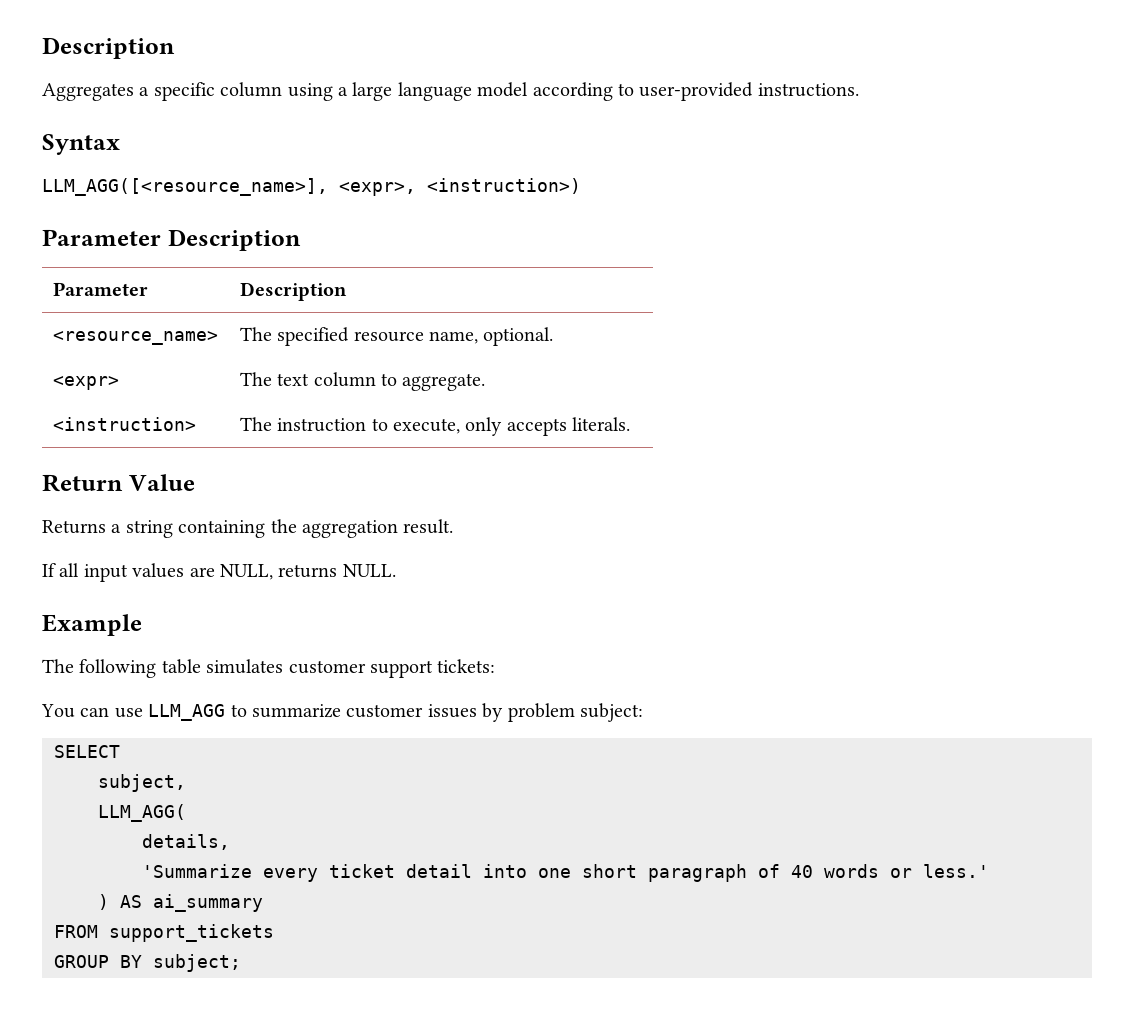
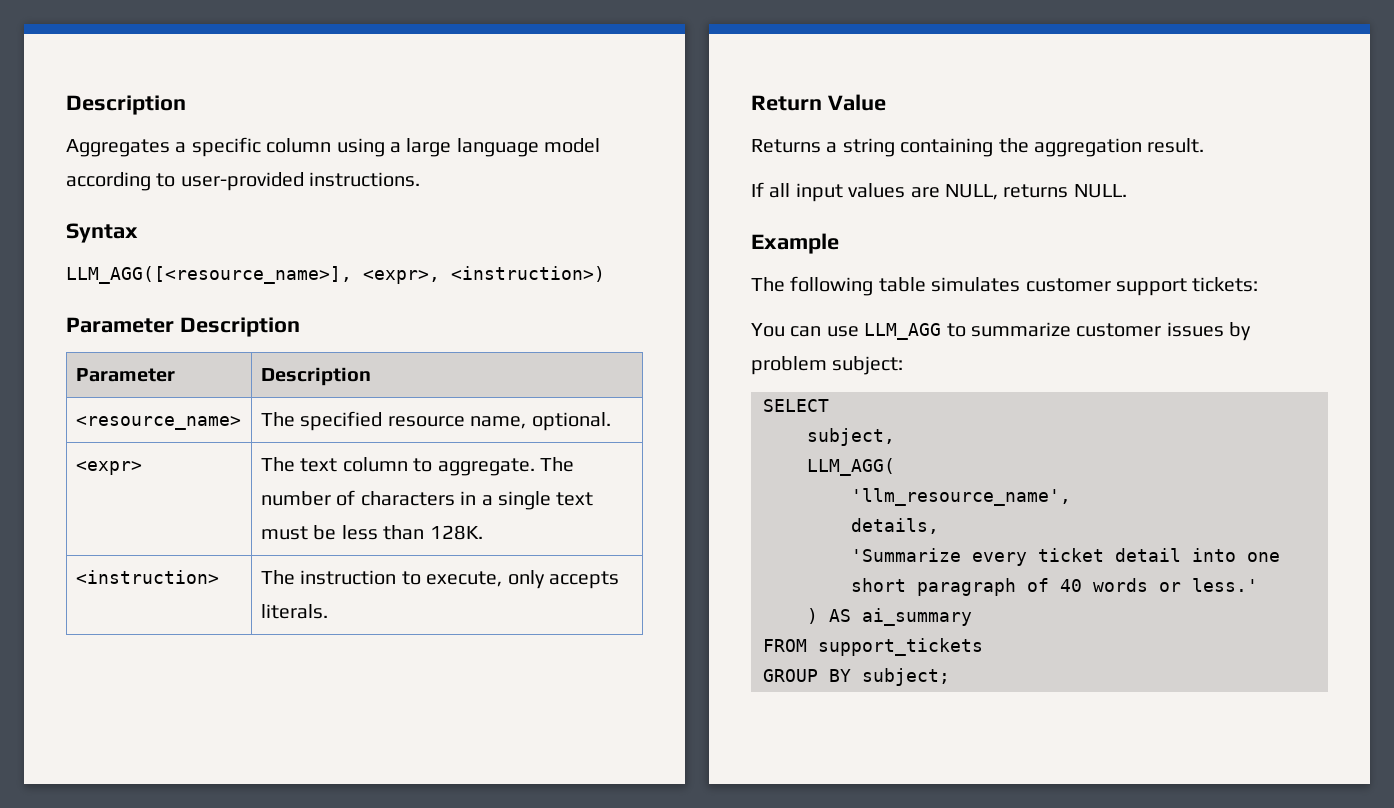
(486, 382) none -> [539,457,574,472] [260,490,594,510] [260,525,483,540] The number of characters in a single text must be less than 128K.
(186, 813) none -> [851,488,1071,506] // 'llm_resource_name',

